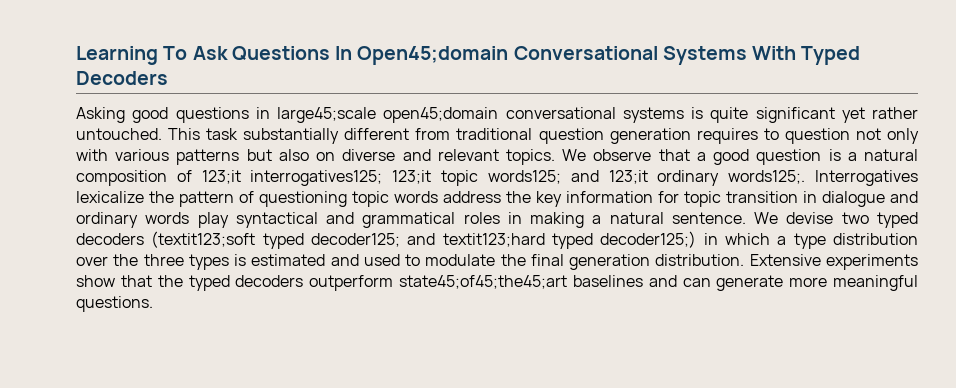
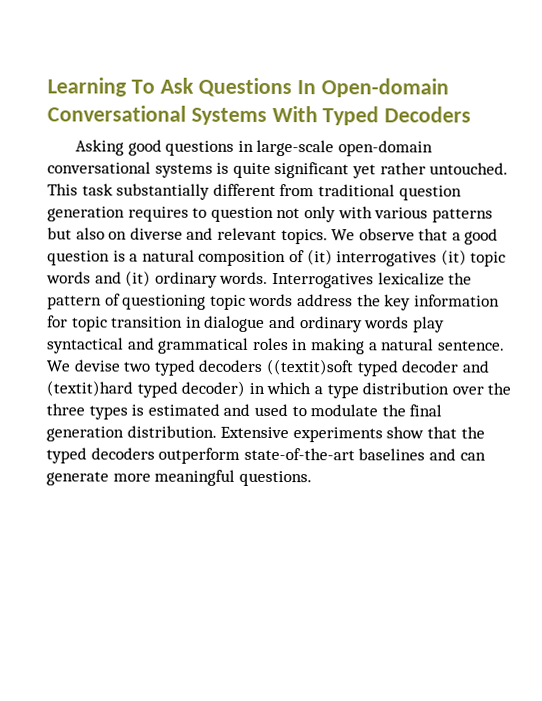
[357,46,509,65] Open45;domain -> [321,78,450,98] Open-domain
[277,107,499,123] large45;scale open45;domain -> [256,139,433,157] large-scale open-domain
[201,170,806,186] 123;it interrogatives125; 123;it topic words125; and 123;it ordinary words125;. -> [306,249,507,267] [46,270,269,288] (it) interrogatives (it) topic words and (it) ordinary words.
[151,231,697,249] (textit123;soft typed decoder125; and textit123;hard typed decoder125;) -> [265,358,489,377] [46,380,246,398] ((textit)soft typed decoder and (textit)hard typed decoder)
[399,275,567,289] state45;of45;the45;art -> [243,447,355,461] state-of-the-art

